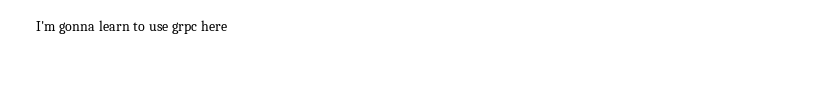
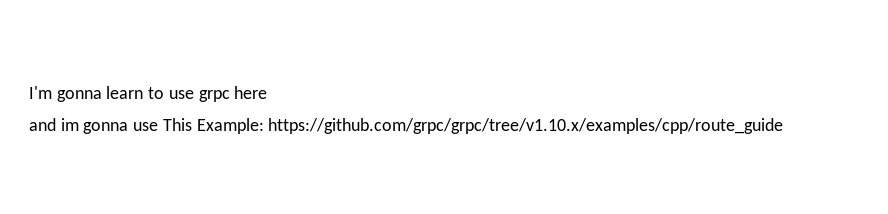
(227, 25) none -> [29,118,784,134] // and im gonna use This Example: https://github.com/grpc/grpc/tree/v1.10.x/examples/cpp/route_guide

